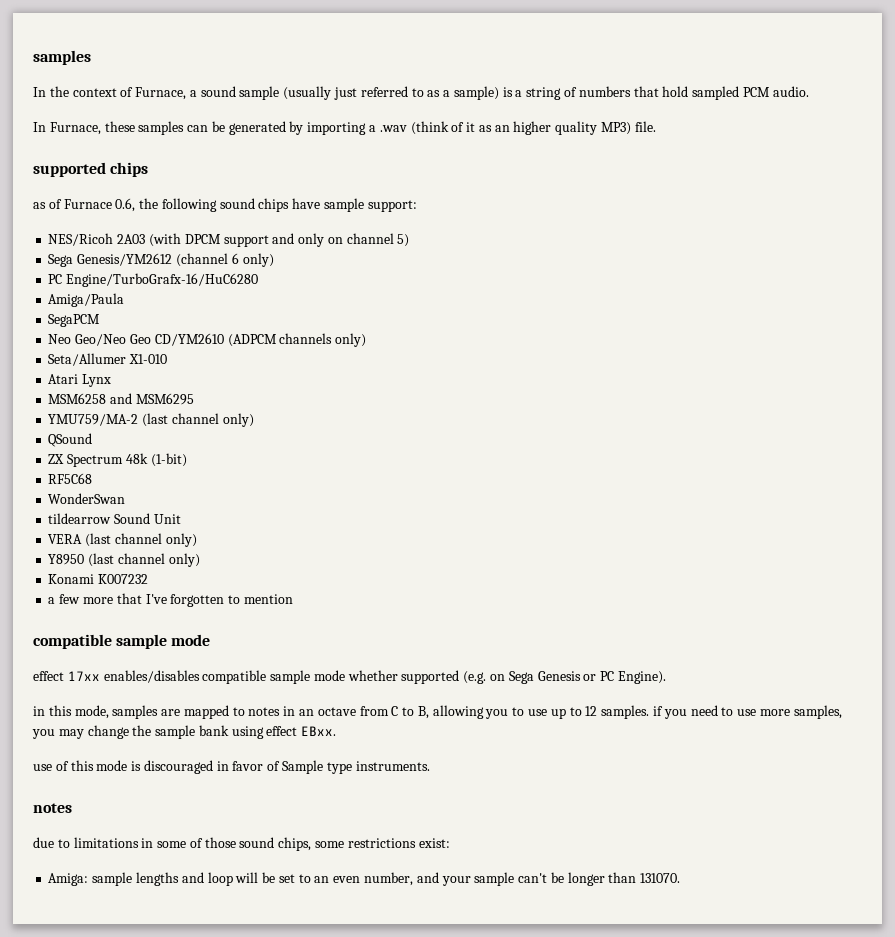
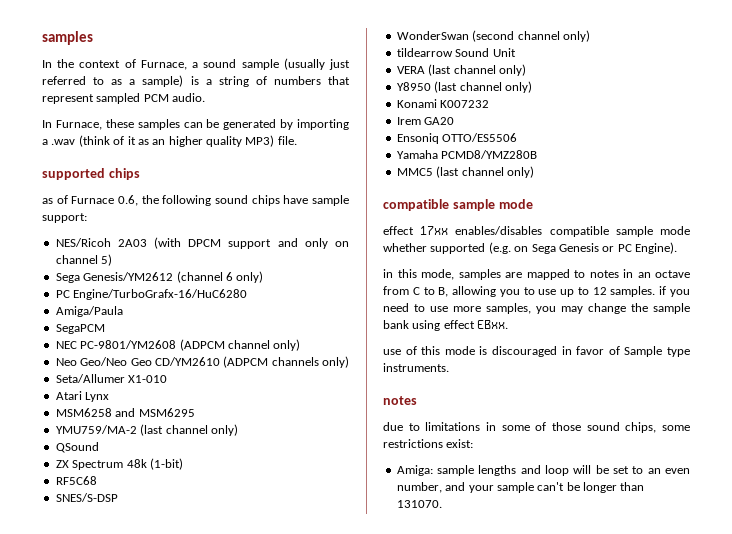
[662,86,689,97] hold -> [42,94,94,104] represent
(101, 320) none -> [55,339,301,351] // NEC PC-9801/YM2608 (ADPCM channel only)
(93, 478) none -> [55,493,118,502] // SNES/S-DSP
(126, 498) none -> [472,30,590,42] (second channel only)
[48,593,293,607] a few more that I've forgotten to mention -> [396,117,455,125] [396,133,518,144] [396,150,538,159] [396,166,534,178] Irem GA20 // Ensoniq OTTO/ES5506 // Yamaha PCMD8/YMZ280B // MMC5 (last channel only)

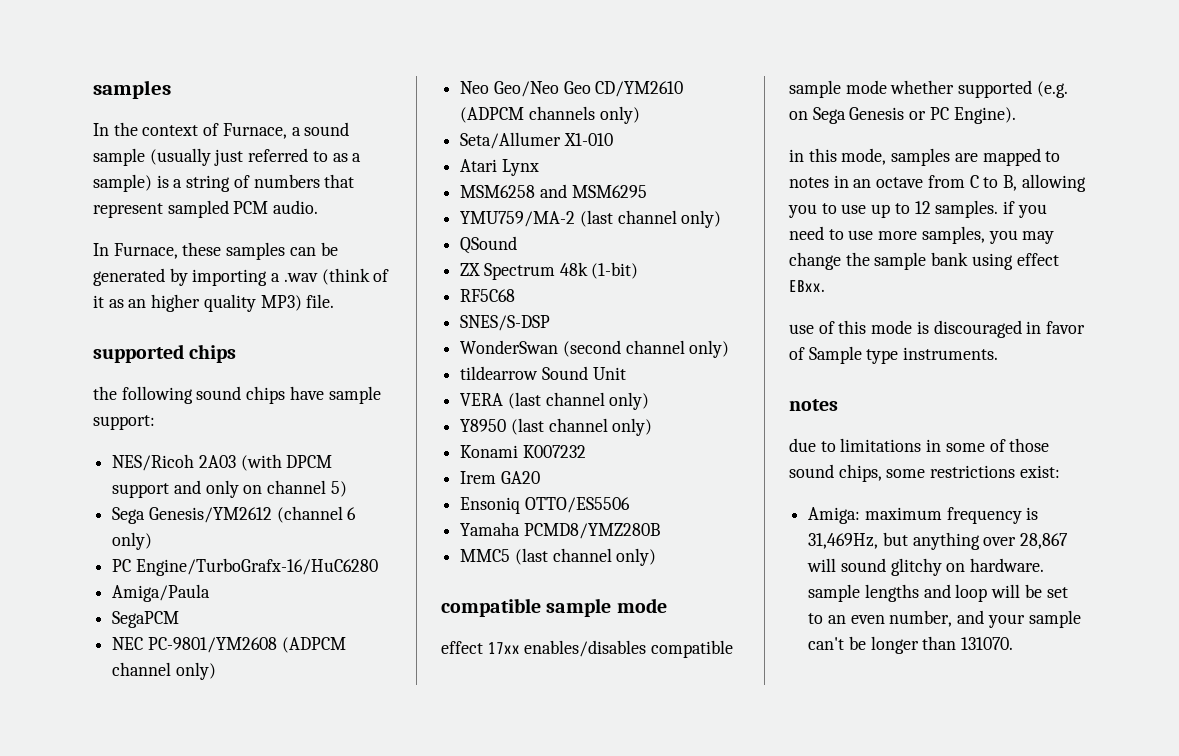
[42,195,138,206] as of Furnace 0.6, -> (237, 353) none
(433, 470) none -> [864,507,1039,524] [808,532,1069,550] [807,558,1045,576] maximum frequency is 31,469Hz, but anything over 28,867 will sound glitchy on hardware.

